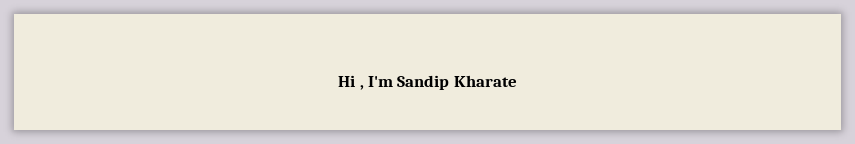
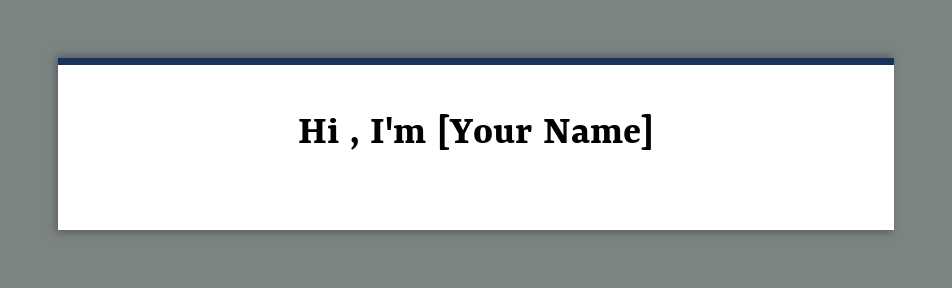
[397,75,517,90] Sandip Kharate -> [437,114,655,150] [Your Name]

